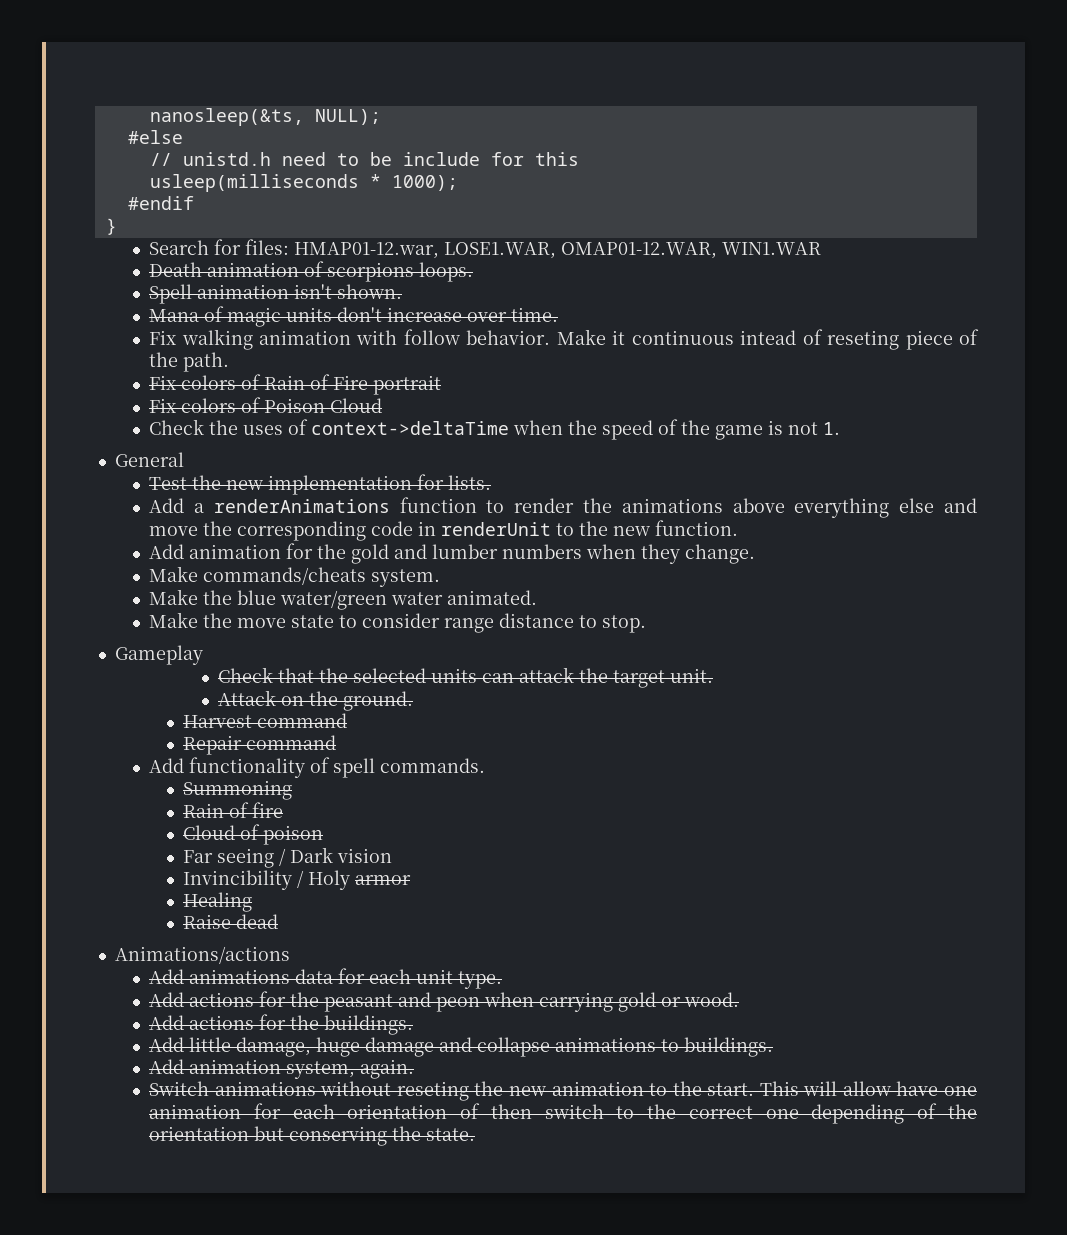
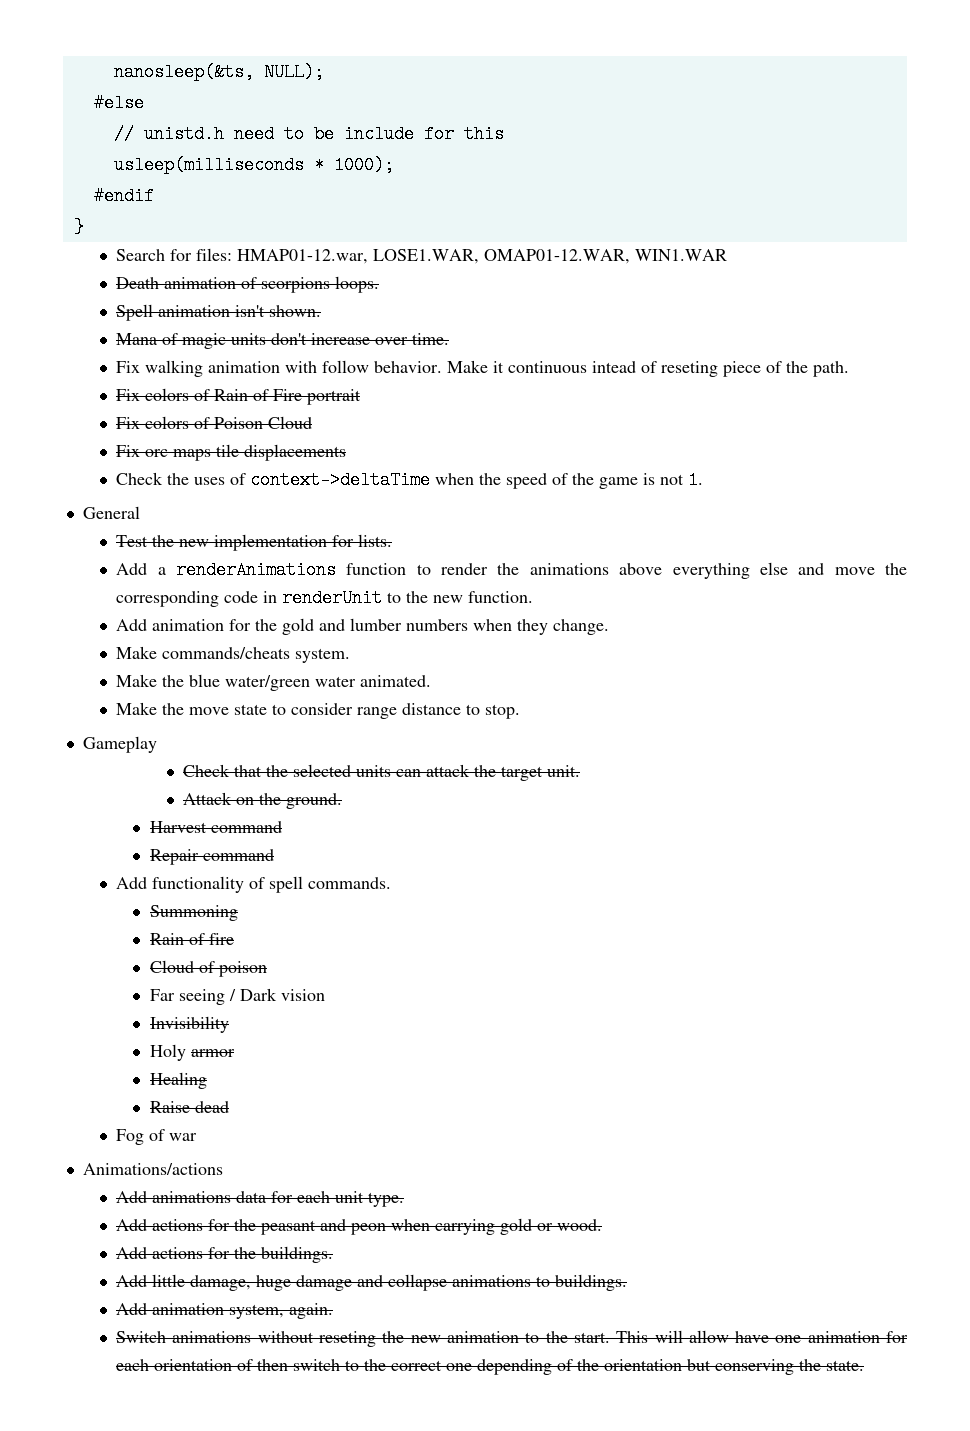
(383, 405) none -> [116,444,347,461] // Fix orc maps tile displacements
[183,870,305,890] Invincibility / -> [149,1016,229,1033] Invisibility //
(279, 921) none -> [116,1129,198,1145] // Fog of war

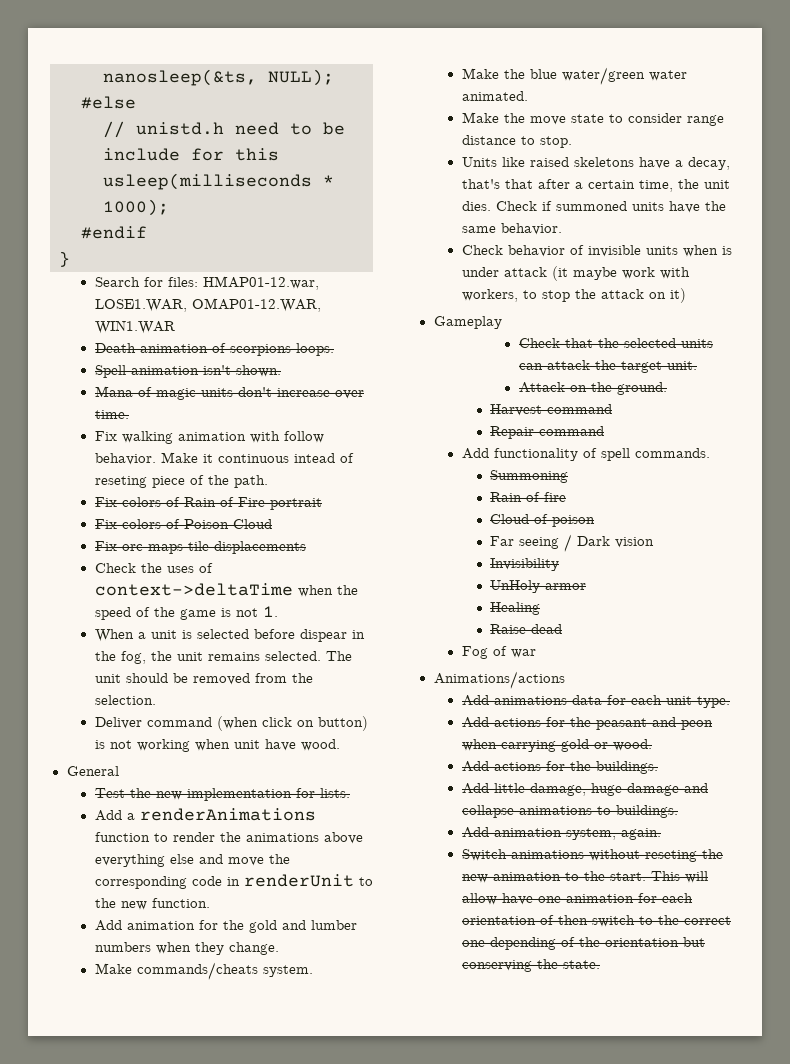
(704, 480) none -> [94,629,365,642] [94,651,352,664] [94,673,313,685] [94,695,156,705] [94,716,368,731] [94,739,340,752] // When a unit is selected before dispear in the fog, the unit remains selected. The unit should be removed from the selection. // Deliver command (when click on button) is not working when unit have wood.
(521, 711) none -> [461,157,730,170] [461,179,730,192] [461,201,726,213] [461,223,562,235] [461,245,732,257] [461,266,690,281] [461,288,686,303] // Units like raised skeletons have a decay, that's that after a certain time, the unit dies. Check if summoned units have the same behavior. // Check behavior of invisible units when is under attack (it maybe work with workers, to stop the attack on it)
[149,1044,186,1061] Holy -> [490,580,541,593] UnHoly

